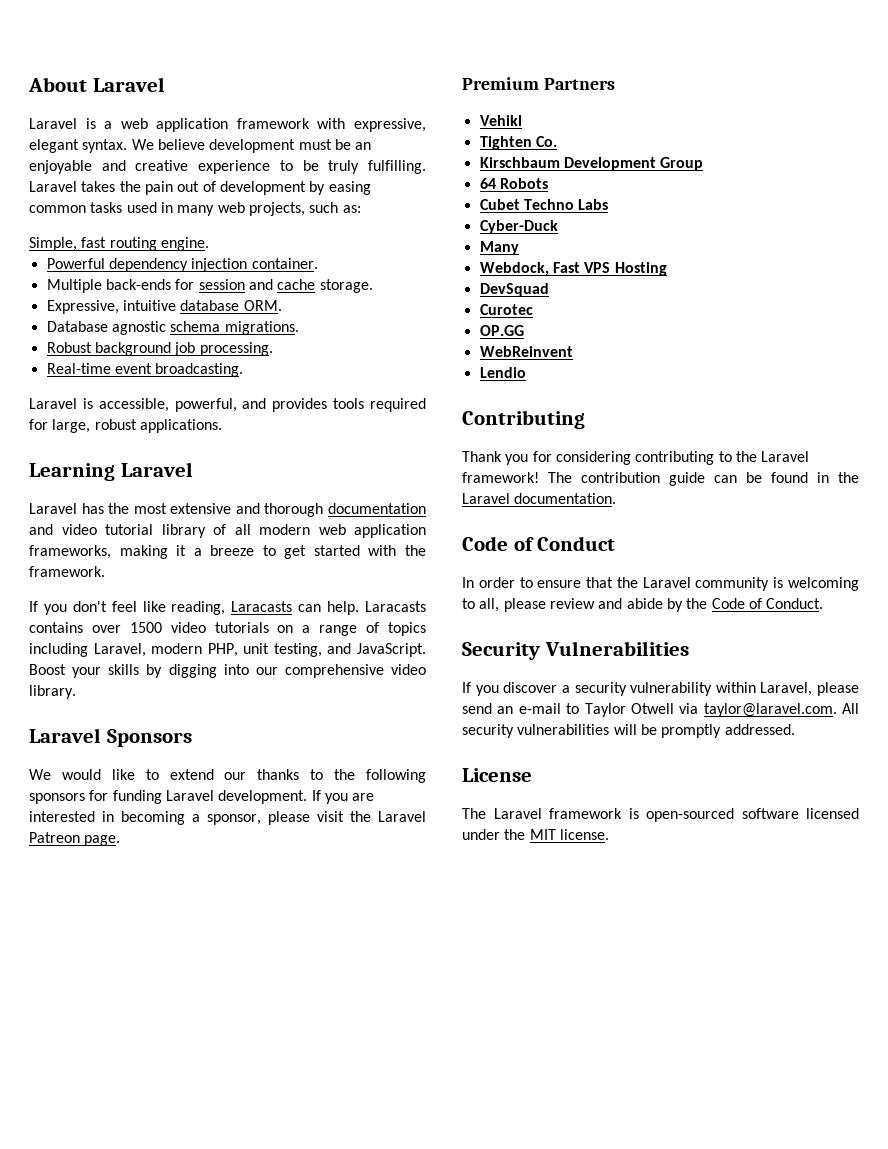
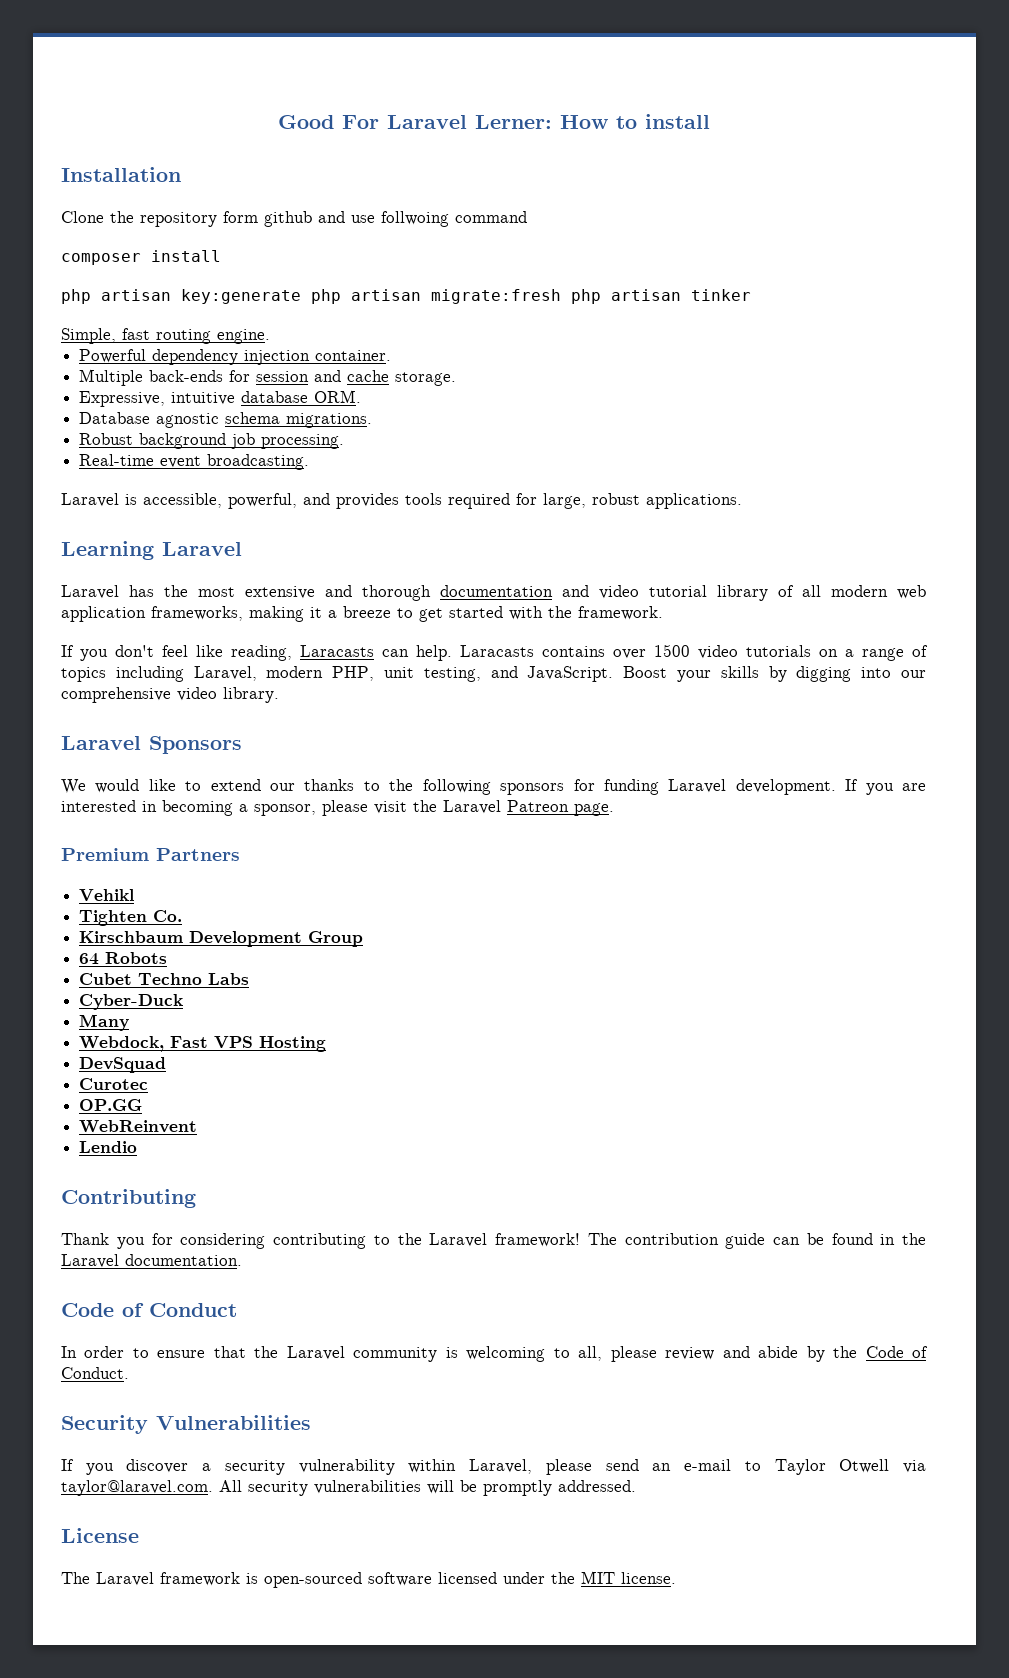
[28,77,165,92] [29,118,426,132] [29,139,372,153] [29,160,427,174] [29,181,371,195] [29,202,361,216] About Laravel // Laravel is a web application framework with expressive, elegant syntax. We believe development must be an enjoyable and creative experience to be truly fulfilling. Laravel takes the pain out of development by easing common tasks used in many web projects, such as: -> [277,114,710,129] [61,167,181,182] [61,211,527,227] [61,250,221,265] [61,289,751,304] Good For Laravel Lerner: How to install // Installation // Clone the repository form github and use follwoing command // composer install // php artisan key:generate php artisan migrate:fresh php artisan tinker

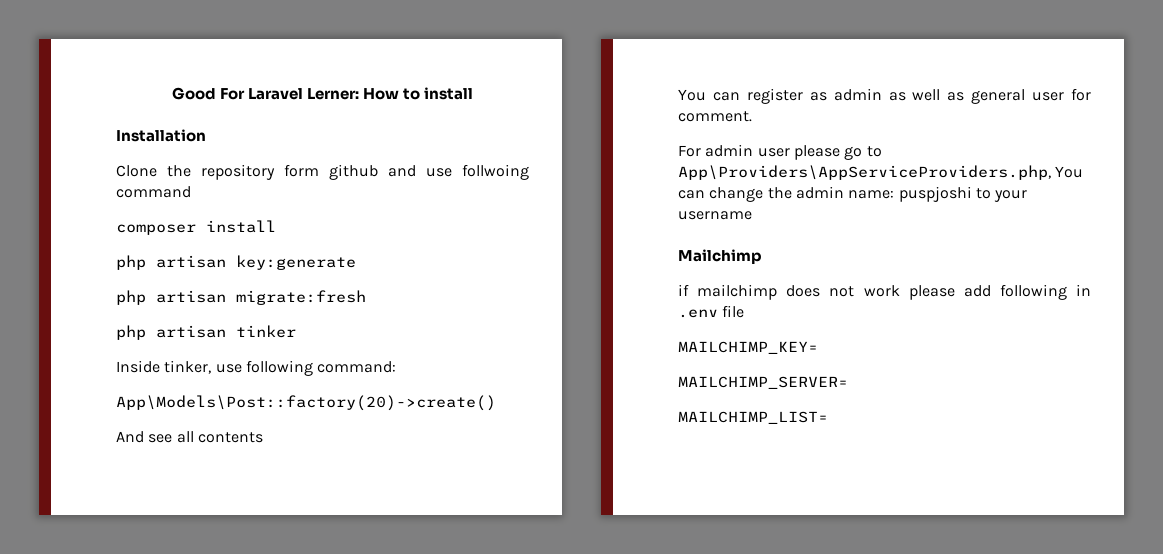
(301, 296) none -> (356, 262) //
(561, 296) none -> (366, 297) //
[61,328,270,344] [79,349,392,365] [79,369,457,386] [79,390,362,407] [79,412,373,428] [79,433,345,449] [79,454,310,470] [61,493,742,509] [61,541,242,560] [61,585,926,601] [61,606,663,622] [61,644,928,661] [61,666,926,682] [61,687,279,703] [61,736,242,754] [61,779,926,795] [61,800,614,816] [61,848,240,861] [79,889,135,901] [79,910,183,926] [79,931,364,947] [79,952,168,965] [79,973,250,985] [79,994,184,1010] [79,1014,130,1031] [79,1036,327,1052] [79,1057,167,1073] [79,1078,149,1090] [79,1099,143,1111] [79,1120,198,1133] [79,1141,138,1153] [61,1189,196,1208] [61,1233,926,1249] [61,1254,242,1268] [61,1303,237,1317] [61,1346,929,1362] [61,1367,129,1379] [61,1415,311,1434] [61,1459,927,1475] [61,1480,636,1496] [61,1528,139,1543] [61,1571,676,1588] Simple, fast routing engine. // Powerful dependency injection container. // Multiple back-ends for session and cache storage. // Expressive, intuitive database ORM. // Database agnostic schema migrations. // Robust background job processing. // Real-time event broadcasting. // Laravel is accessible, powerful, and provides tools required for large, robust applications. // Learning Laravel // Laravel has the most extensive and thorough documentation and video tutorial library of all modern web application frameworks, making it a breeze to get started with the framework. // If you don't feel like reading, Laracasts can help. Laracasts contains over 1500 video tutorials on a range of topics including Laravel, modern PHP, unit testing, and JavaScript. Boost your skills by digging into our comprehensive video library. // Laravel Sponsors // We would like to extend our thanks to the following sponsors for funding Laravel development. If you are interested in becoming a sponsor, please visit the Laravel Patreon page. // Premium Partners // Vehikl // Tighten Co. // Kirschbaum Development Group // 64 Robots // Cubet Techno Labs // Cyber-Duck // Many // Webdock, Fast VPS Hosting // DevSquad // Curotec // OP.GG // WebReinvent // Lendio // Contributing // Thank you for considering contributing to the Laravel framework! The contribution guide can be found in the Laravel documentation. // Code of Conduct // In order to ensure that the Laravel community is welcoming to all, please review and abide by the Code of Conduct. // Security Vulnerabilities // If you discover a security vulnerability within Laravel, please send an e-mail to Taylor Otwell via taylor@laravel.com. All security vulnerabilities will be promptly addressed. // License // The Laravel framework is open-sourced software licensed under the MIT license. -> [116,360,397,376] [116,395,496,411] [116,431,263,443] [678,88,1091,104] [678,111,752,122] [678,144,882,160] [678,165,1084,180] [678,186,1028,202] [678,211,752,220] [678,249,762,264] [678,284,1091,300] [678,305,745,318] [678,341,818,354] [678,376,848,389] [678,411,828,424] Inside tinker, use following command: // App\Models\Post::factory(20)->create() // And see all contents // You can register as admin as well as general user for comment. // For admin user please go to App\Providers\AppServiceProviders.php, You can change the admin name: puspjoshi to your username // Mailchimp // if mailchimp does not work please add following in .env file // MAILCHIMP_KEY= // MAILCHIMP_SERVER= // MAILCHIMP_LIST=

